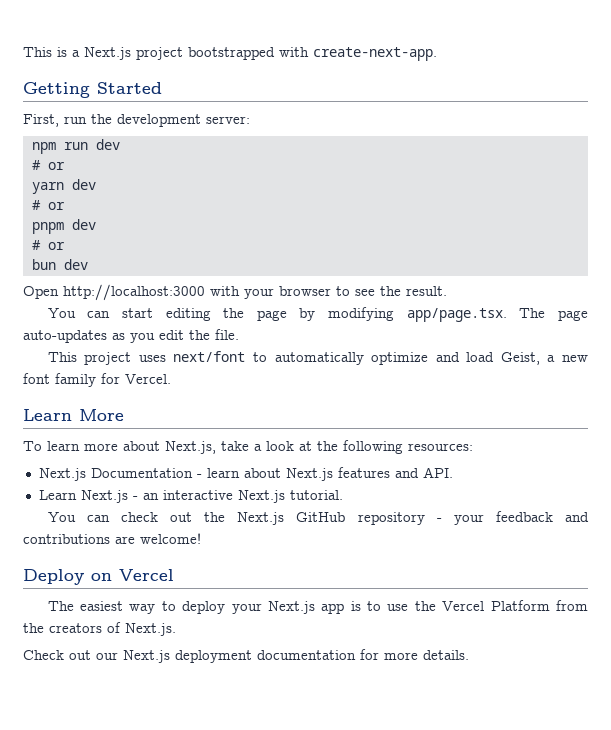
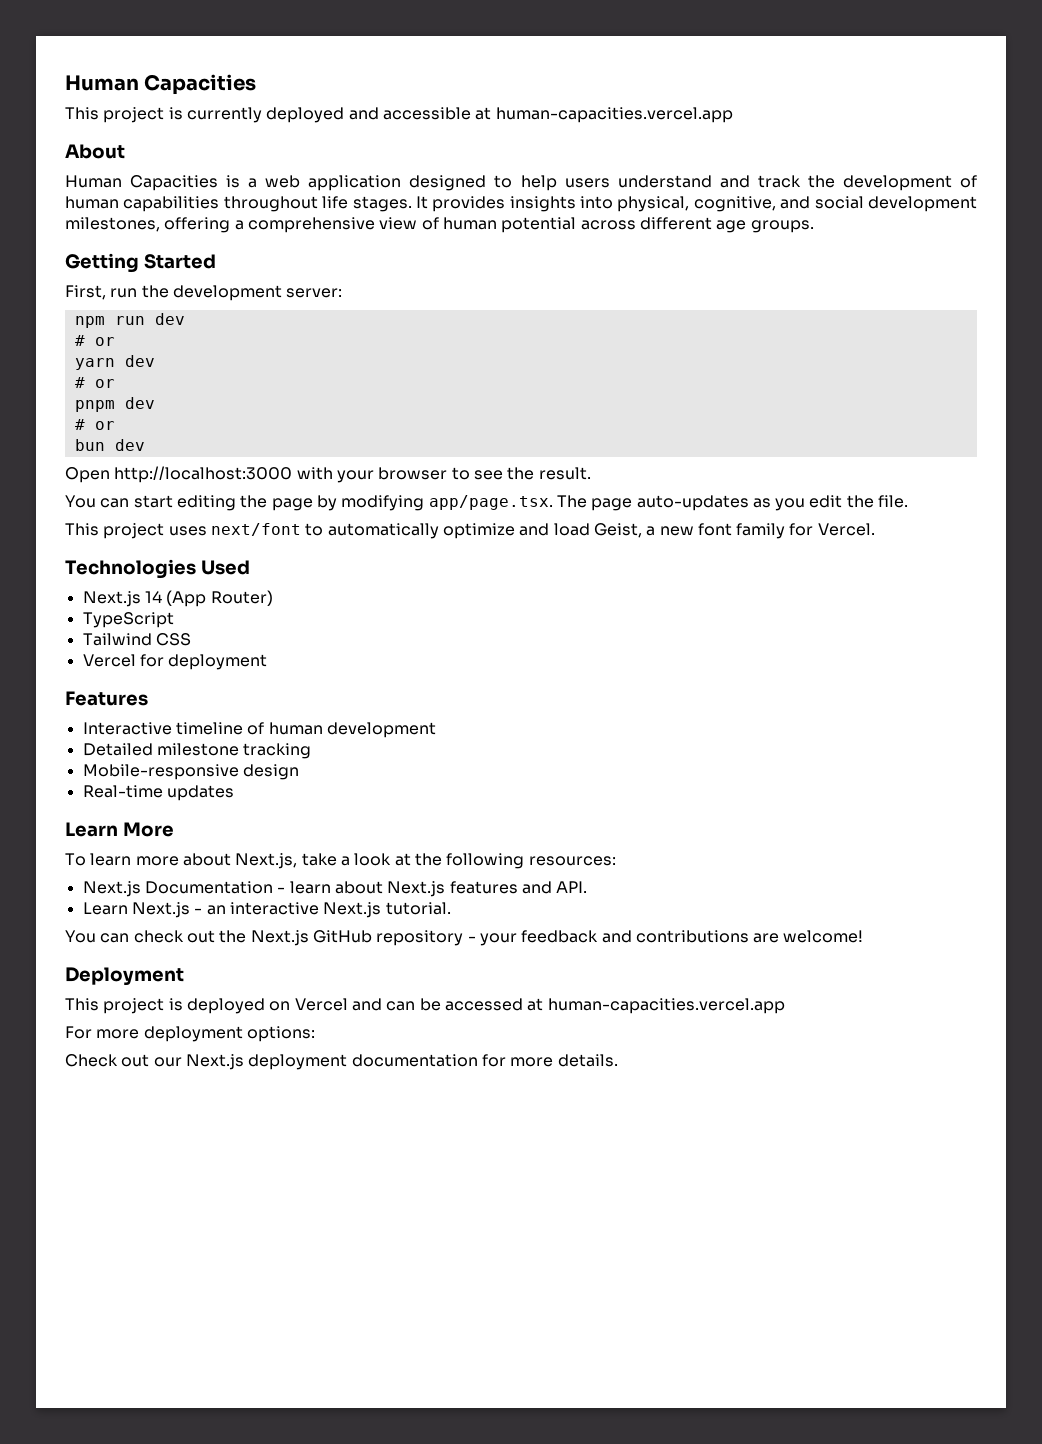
[23,47,437,61] This is a Next.js project bootstrapped with create-next-app. -> [65,74,257,95] [65,107,733,123] [65,144,125,159] [65,175,978,191] [65,196,977,212] [65,217,814,233] Human Capacities // This project is currently deployed and accessible at human-capacities.vercel.app // About // Human Capacities is a web application designed to help users understand and track the development of human capabilities throughout life stages. It provides insights into physical, cognitive, and social development milestones, offering a comprehensive view of human potential across different age groups.
(171, 379) none -> [65,559,250,579] [82,590,273,607] [82,612,174,628] [82,633,191,646] [82,654,268,670] [65,691,148,706] [82,722,436,738] [82,743,312,759] [82,764,299,780] [82,785,234,801] // Technologies Used // Next.js 14 (App Router) // TypeScript // Tailwind CSS // Vercel for deployment // Features // Interactive timeline of human development // Detailed milestone tracking // Mobile-responsive design // Real-time updates
[23,569,174,585] [47,600,589,614] [23,622,176,636] Deploy on Vercel // The easiest way to deploy your Next.js app is to use the Vercel Platform from the creators of Next.js. -> [65,967,184,986] [65,998,785,1014] [65,1026,315,1042] Deployment // This project is deployed on Vercel and can be accessed at human-capacities.vercel.app // For more deployment options:

